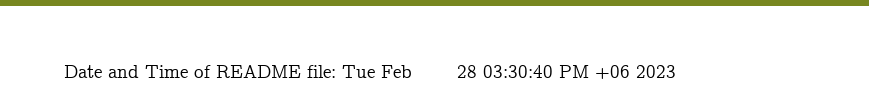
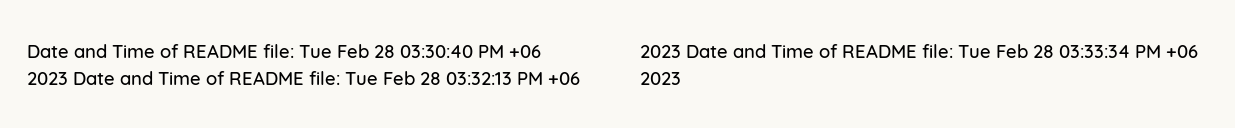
(676, 71) none -> [73,71,580,85] [640,44,1198,58] [640,72,681,85] Date and Time of README file: Tue Feb 28 03:32:13 PM +06 2023 Date and Time of README file: Tue Feb 28 03:33:34 PM +06 2023

